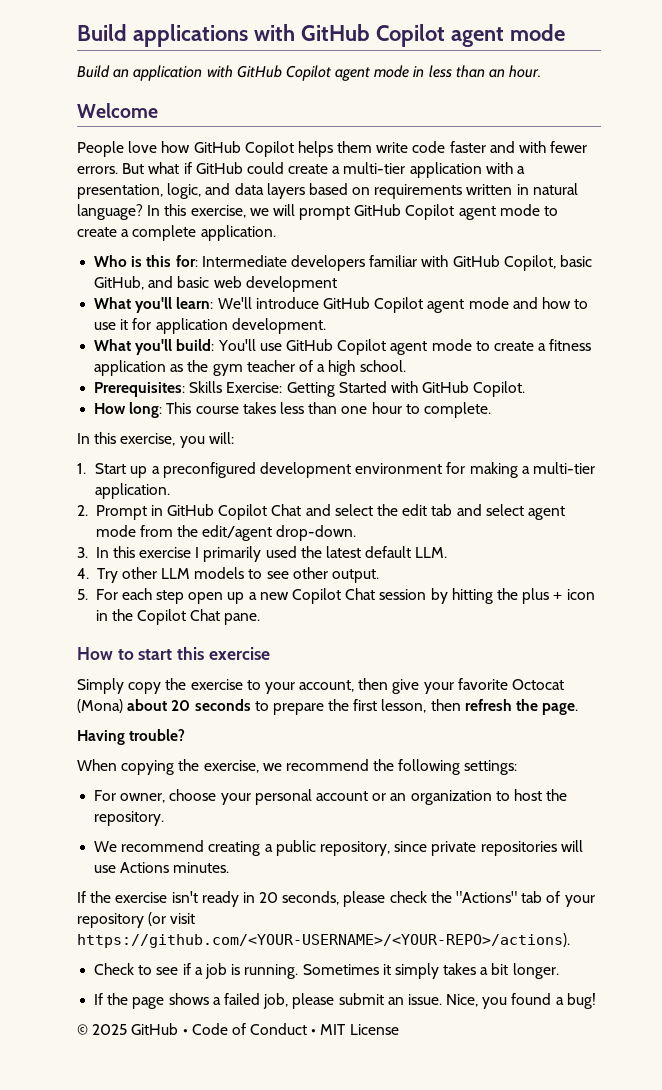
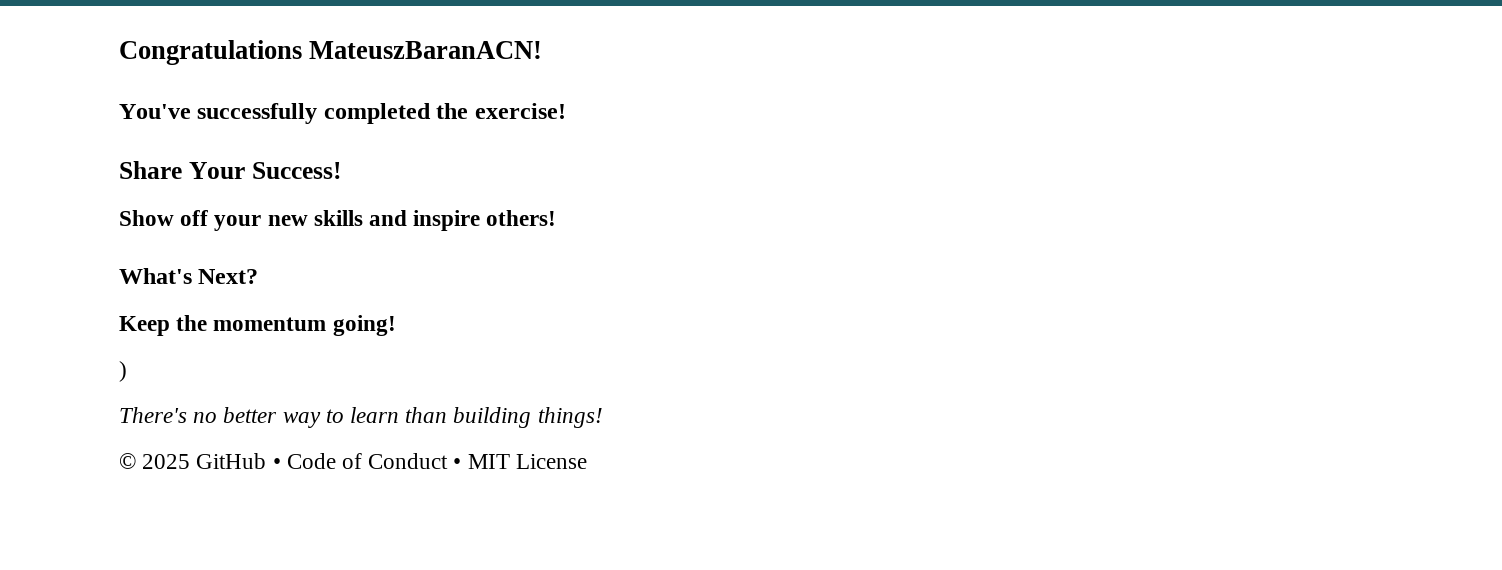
[77,24,565,47] [77,65,542,81] [77,103,158,118] [77,141,588,157] [77,162,526,178] [77,183,578,199] [77,204,559,220] [77,225,276,241] [94,255,592,271] [94,276,337,292] [94,297,589,313] [94,318,326,334] [94,339,592,355] [94,360,406,376] [94,381,526,397] [94,402,491,418] [77,432,234,448] [77,462,595,478] [95,483,171,499] [77,504,565,520] [95,525,357,541] [77,546,448,562] [77,567,380,583] [77,588,595,604] [95,609,261,625] [77,647,270,660] [77,678,565,694] [77,699,579,715] [77,729,186,745] [77,759,518,775] [94,789,568,805] [94,811,165,826] [94,840,583,856] [94,862,230,873] [77,891,595,907] [77,912,196,928] [77,933,570,948] [94,963,559,979] [94,993,596,1009] Build applications with GitHub Copilot agent mode // Build an application with GitHub Copilot agent mode in less than an hour. // Welcome // People love how GitHub Copilot helps them write code faster and with fewer errors. But what if GitHub could create a multi-tier application with a presentation, logic, and data layers based on requirements written in natural language? In this exercise, we will prompt GitHub Copilot agent mode to create a complete application. // Who is this for: Intermediate developers familiar with GitHub Copilot, basic GitHub, and basic web development // What you'll learn: We'll introduce GitHub Copilot agent mode and how to use it for application development. // What you'll build: You'll use GitHub Copilot agent mode to create a fitness application as the gym teacher of a high school. // Prerequisites: Skills Exercise: Getting Started with GitHub Copilot. // How long: This course takes less than one hour to complete. // In this exercise, you will: // 1. Start up a preconfigured development environment for making a multi-tier application. // 2. Prompt in GitHub Copilot Chat and select the edit tab and select agent mode from the edit/agent drop-down. // 3. In this exercise I primarily used the latest default LLM. // 4. Try other LLM models to see other output. // 5. For each step open up a new Copilot Chat session by hitting the plus + icon in the Copilot Chat pane. // How to start this exercise // Simply copy the exercise to your account, then give your favorite Octocat (Mona) about 20 seconds to prepare the first lesson, then refresh the page. // Having trouble? // When copying the exercise, we recommend the following settings: // For owner, choose your personal account or an organization to host the repository. // We recommend creating a public repository, since private repositories will use Actions minutes. // If the exercise isn't ready in 20 seconds, please check the "Actions" tab of your repository (or visit https://github.com/<YOUR-USERNAME>/<YOUR-REPO>/actions). // Check to see if a job is running. Sometimes it simply takes a bit longer. // If the page shows a failed job, please submit an issue. Nice, you found a bug! -> [119,40,543,65] [119,103,566,124] [119,161,341,179] [119,210,557,231] [119,268,259,284] [119,315,396,336] [119,361,127,382] [119,407,603,428] Congratulations MateuszBaranACN! // You've successfully completed the exercise! // Share Your Success! // Show off your new skills and inspire others! // What's Next? // Keep the momentum going! // ) // There's no better way to learn than building things!

